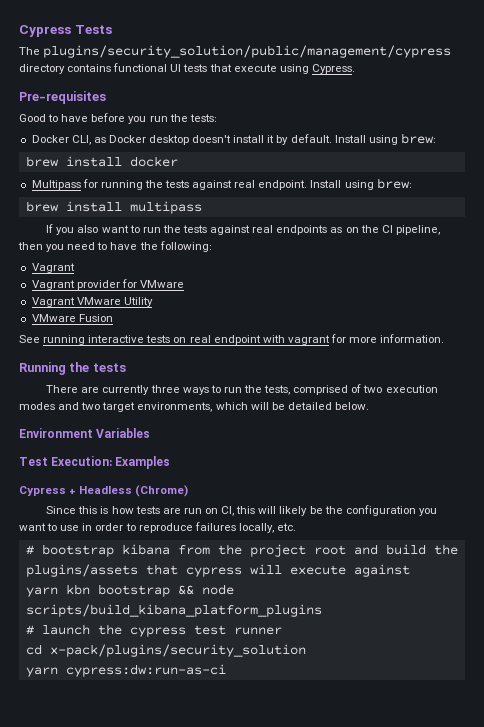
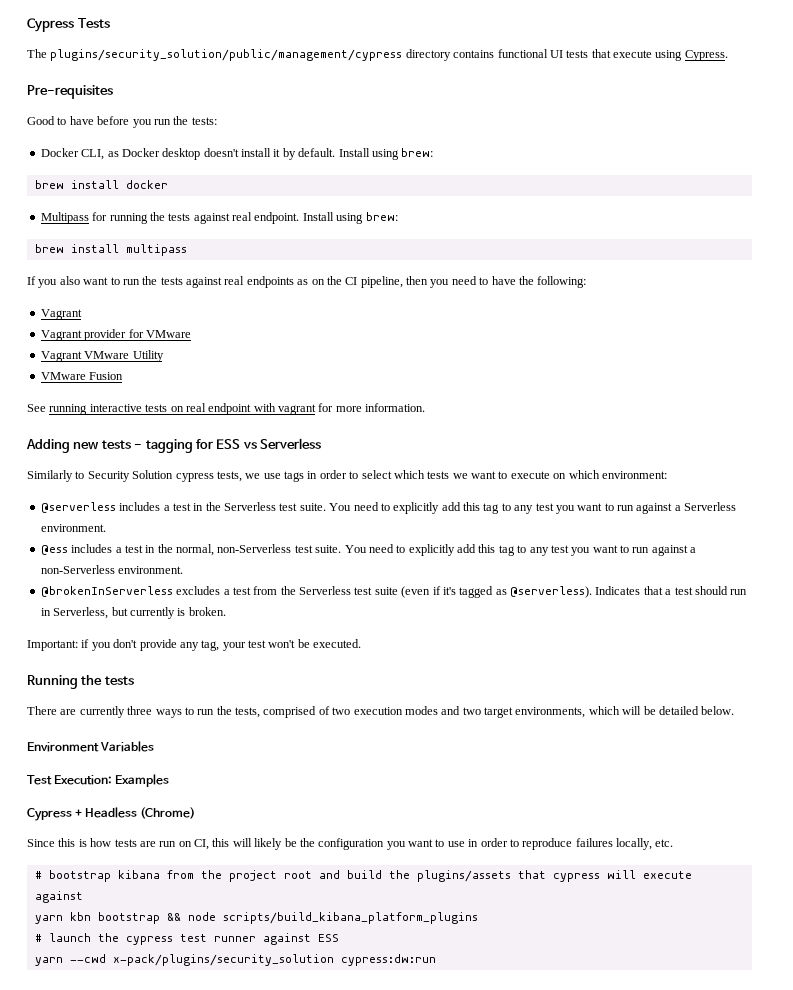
(445, 338) none -> [26,438,321,453] [27,470,667,482] [40,502,737,514] [40,524,106,532] [40,544,697,556] [40,565,184,574] [40,586,748,598] [40,607,226,619] [27,639,362,651] // Adding new tests - tagging for ESS vs Serverless // Similarly to Security Solution cypress tests, we use tags in order to select which tests we want to execute on which environment: // @serverless includes a test in the Serverless test suite. You need to explicitly add this tag to any test you want to run against a Serverless environment. // @ess includes a test in the normal, non-Serverless test suite. You need to explicitly add this tag to any test you want to run against a non-Serverless environment. // @brokenInServerless excludes a test from the Serverless test suite (even if it's tagged as @serverless). Indicates that a test should run in Serverless, but currently is broken. // Important: if you don't provide any tag, your test won't be executed.
[25,644,306,657] [25,664,226,677] // cd x-pack/plugins/security_solution // yarn cypress:dw:run-as-ci -> [262,933,339,945] [34,954,436,966] against ESS // yarn --cwd x-pack/plugins/security_solution cypress:dw:run

